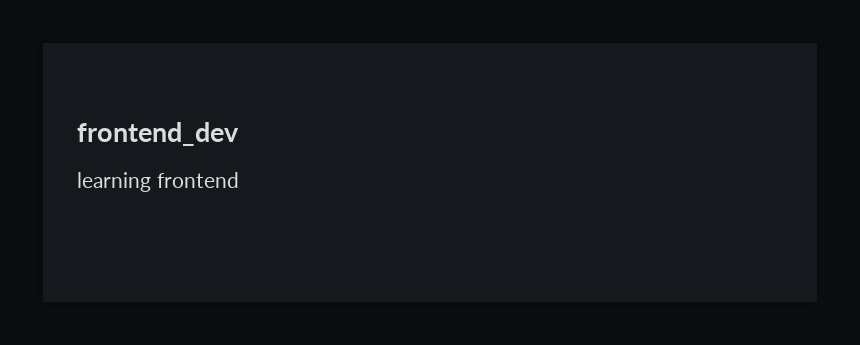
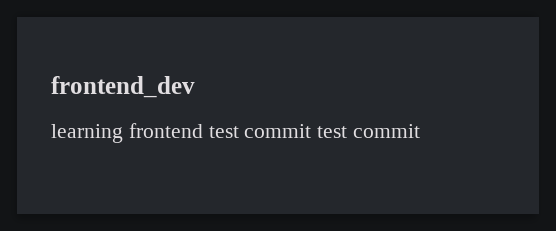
(239, 180) none -> [208,124,421,138] test commit test commit

